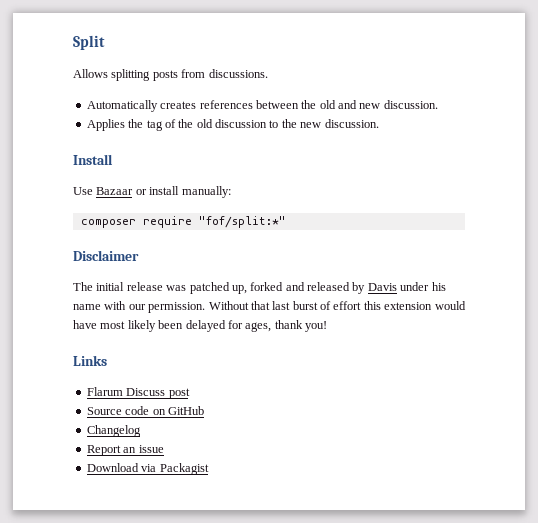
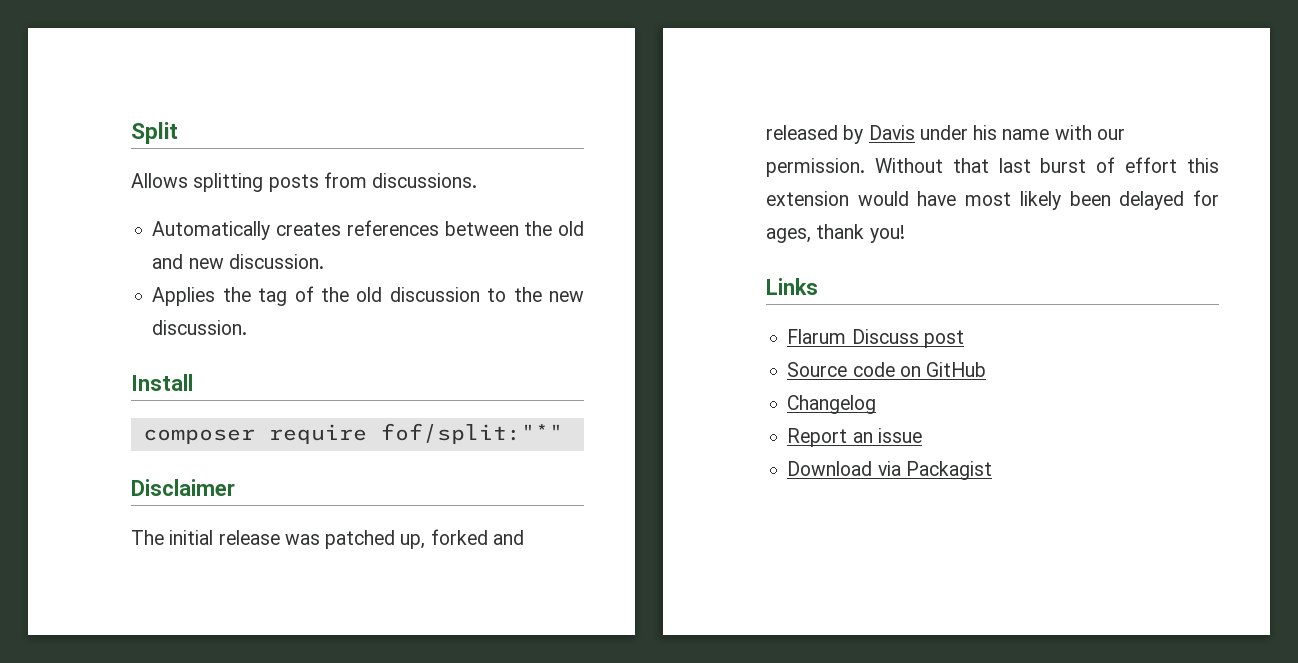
[73,186,231,198] // Use Bazaar or install manually: -> (193, 382) none
[198,216,286,228] "fof/split:*" -> [380,423,563,444] fof/split:"*"

